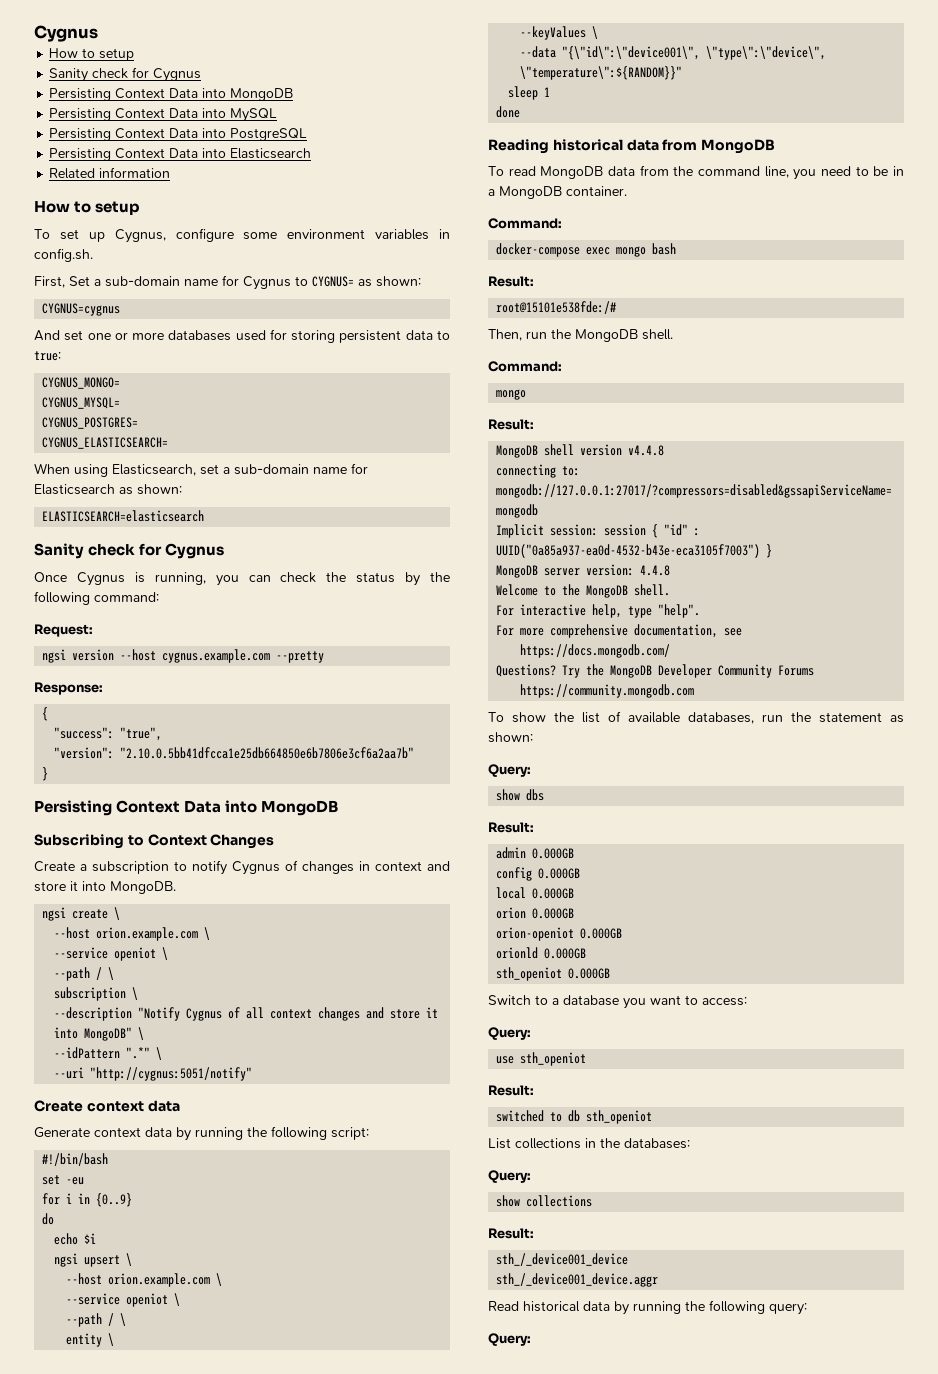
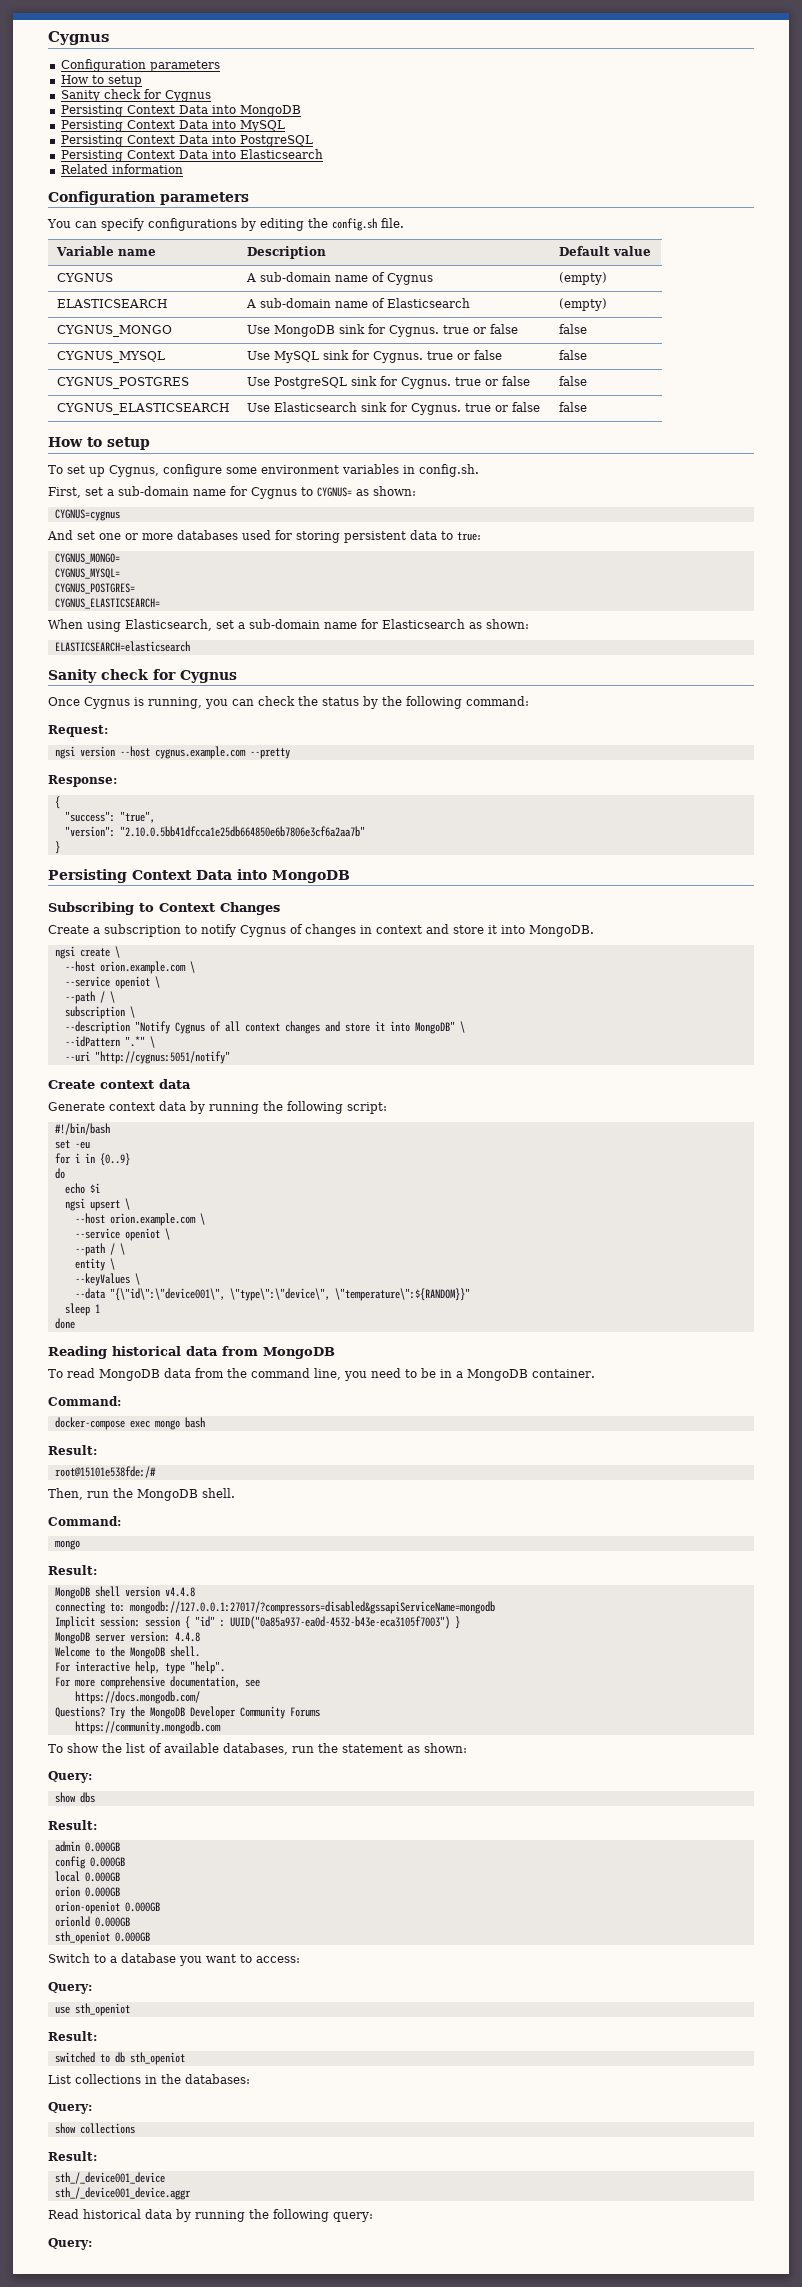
[34,25,98,42] Cygnus -> [48,31,109,45] [60,59,220,72] Cygnus // Configuration parameters
(171, 172) none -> [48,191,249,205] [47,218,404,231] [55,246,156,256] [246,246,326,259] [558,246,651,256] [56,273,113,282] [245,272,433,285] [558,272,607,285] [56,299,167,308] [245,298,470,308] [558,298,607,311] [56,325,172,337] [246,324,518,337] [558,324,587,334] [56,351,165,363] [246,350,502,363] [558,350,587,360] [56,377,189,389] [246,376,530,389] [558,376,587,386] [56,403,229,415] [246,402,540,415] [558,402,587,412] // Configuration parameters // You can specify configurations by editing the config.sh file. // Variable name | Description | Default value // CYGNUS | A sub-domain name of Cygnus | (empty) // ELASTICSEARCH | A sub-domain name of Elasticsearch | (empty) // CYGNUS_MONGO | Use MongoDB sink for Cygnus. true or false | false // CYGNUS_MYSQL | Use MySQL sink for Cygnus. true or false | false // CYGNUS_POSTGRES | Use PostgreSQL sink for Cygnus. true or false | false // CYGNUS_ELASTICSEARCH | Use Elasticsearch sink for Cygnus. true or false | false
[69,276,90,286] Set -> [85,487,103,496] set

